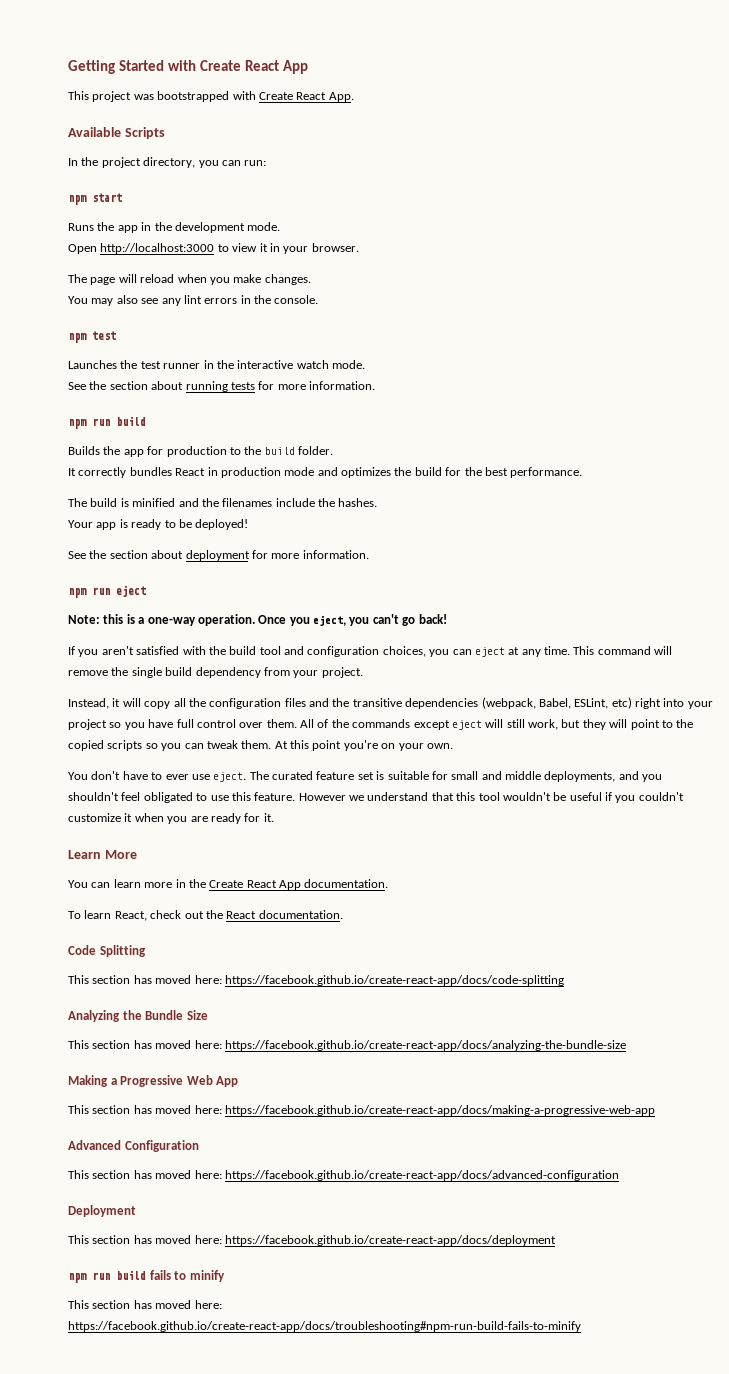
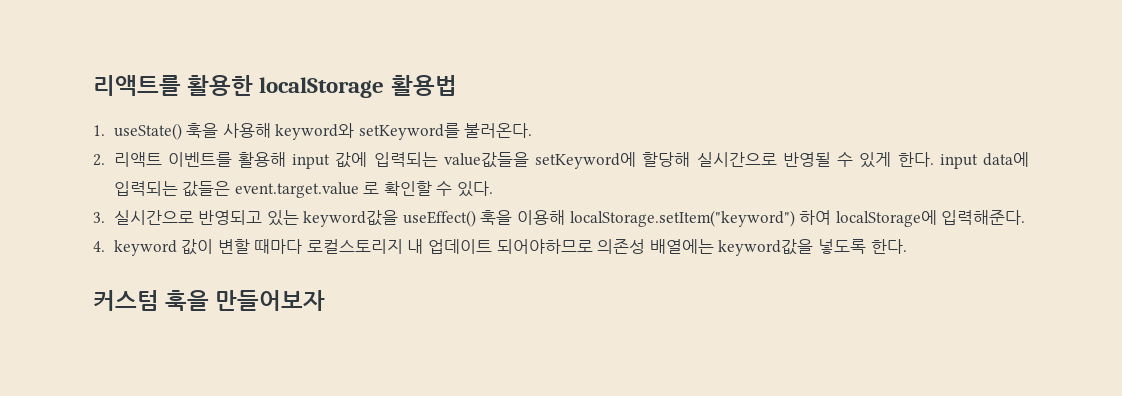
[68,60,308,74] [68,91,354,102] [68,127,165,139] [68,157,267,168] [68,193,122,205] [68,222,281,233] [68,243,359,254] [68,274,311,285] [68,295,319,306] [68,331,116,343] [68,360,365,369] [68,381,375,392] [68,416,146,429] [68,446,333,457] [68,467,583,478] [68,498,378,507] [68,519,249,530] [68,550,369,561] [68,585,146,598] [68,614,447,626] [68,646,673,657] [68,667,363,678] [68,697,713,709] [68,719,694,730] [68,740,453,751] [68,771,663,782] [68,792,684,803] [68,813,274,824] [68,850,137,859] [68,879,389,890] [68,910,343,921] [68,945,146,957] [68,975,564,986] [68,1010,208,1022] [68,1040,626,1051] [68,1075,239,1087] [68,1105,655,1116] [68,1140,199,1152] [68,1170,619,1181] [68,1205,136,1217] [68,1235,556,1246] [68,1270,225,1283] [68,1300,222,1309] [68,1321,581,1332] Getting Started with Create React App // This project was bootstrapped with Create React App. // Available Scripts // In the project directory, you can run: // npm start // Runs the app in the development mode. // Open http://localhost:3000 to view it in your browser. // The page will reload when you make changes. // You may also see any lint errors in the console. // npm test // Launches the test runner in the interactive watch mode. // See the section about running tests for more information. // npm run build // Builds the app for production to the build folder. // It correctly bundles React in production mode and optimizes the build for the best performance. // The build is minified and the filenames include the hashes. // Your app is ready to be deployed! // See the section about deployment for more information. // npm run eject // Note: this is a one-way operation. Once you eject, you can't go back! // If you aren't satisfied with the build tool and configuration choices, you can eject at any time. This command will remove the single build dependency from your project. // Instead, it will copy all the configuration files and the transitive dependencies (webpack, Babel, ESLint, etc) right into your project so you have full control over them. All of the commands except eject will still work, but they will point to the copied scripts so you can tweak them. At this point you're on your own. // You don't have to ever use eject. The curated feature set is suitable for small and middle deployments, and you shouldn't feel obligated to use this feature. However we understand that this tool wouldn't be useful if you couldn't customize it when you are ready for it. // Learn More // You can learn more in the Create React App documentation. // To learn React, check out the React documentation. // Code Splitting // This section has moved here: https://facebook.github.io/create-react-app/docs/code-splitting // Analyzing the Bundle Size // This section has moved here: https://facebook.github.io/create-react-app/docs/analyzing-the-bundle-size // Making a Progressive Web App // This section has moved here: https://facebook.github.io/create-react-app/docs/making-a-progressive-web-app // Advanced Configuration // This section has moved here: https://facebook.github.io/create-react-app/docs/advanced-configuration // Deployment // This section has moved here: https://facebook.github.io/create-react-app/docs/deployment // npm run build fails to minify // This section has moved here: https://facebook.github.io/create-react-app/docs/troubleshooting#npm-run-build-fails-to-minify -> [93,75,457,98] [93,123,533,140] [93,152,1029,169] [113,181,494,198] [93,210,1026,227] [93,239,907,256] [93,290,326,311] 리액트를 활용한 localStorage 활용법 // 1. useState() 훅을 사용해 keyword와 setKeyword를 불러온다. // 2. 리액트 이벤트를 활용해 input 값에 입력되는 value값들을 setKeyword에 할당해 실시간으로 반영될 수 있게 한다. input data에 입력되는 값들은 event.target.value 로 확인할 수 있다. // 3. 실시간으로 반영되고 있는 keyword값을 useEffect() 훅을 이용해 localStorage.setItem("keyword") 하여 localStorage에 입력해준다. // 4. keyword 값이 변할 때마다 로컬스토리지 내 업데이트 되어야하므로 의존성 배열에는 keyword값을 넣도록 한다. // 커스텀 훅을 만들어보자

